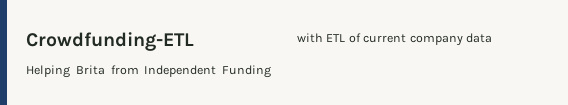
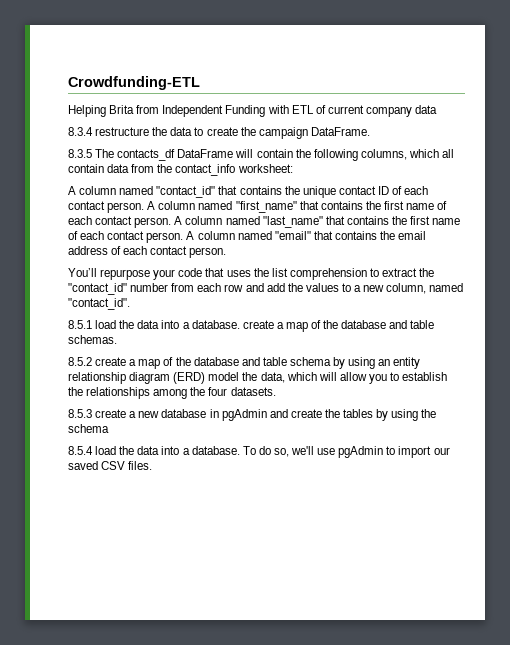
(492, 38) none -> [68,127,370,139] [68,149,455,161] [68,164,293,176] [68,186,429,198] [68,201,448,213] [68,216,461,228] [68,231,427,243] [68,246,227,258] [68,268,435,280] [68,283,464,295] [68,298,130,310] [68,320,435,332] [68,335,117,344] [68,357,421,369] [68,372,448,384] [68,387,276,399] [68,409,437,421] [68,424,109,433] [68,446,450,458] [68,461,153,470] // 8.3.4 restructure the data to create the campaign DataFrame. // 8.3.5 The contacts_df DataFrame will contain the following columns, which all contain data from the contact_info worksheet: // A column named "contact_id" that contains the unique contact ID of each contact person. A column named "first_name" that contains the first name of each contact person. A column named "last_name" that contains the first name of each contact person. A column named "email" that contains the email address of each contact person. // You’ll repurpose your code that uses the list comprehension to extract the "contact_id" number from each row and add the values to a new column, named "contact_id". // 8.5.1 load the data into a database. create a map of the database and table schemas. // 8.5.2 create a map of the database and table schema by using an entity relationship diagram (ERD) model the data, which will allow you to establish the relationships among the four datasets. // 8.5.3 create a new database in pgAdmin and create the tables by using the schema // 8.5.4 load the data into a database. To do so, we'll use pgAdmin to import our saved CSV files.

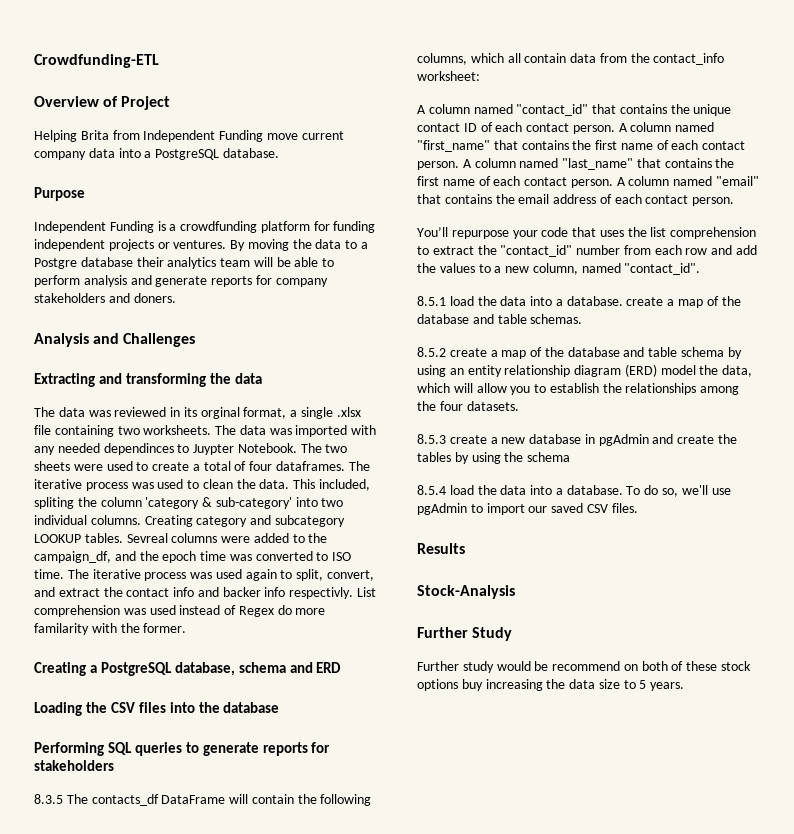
(200, 83) none -> [34,96,171,110] // Overview of Project
[267,105,326,114] with ETL of -> [266,133,298,140] move
[68,127,370,139] // 8.3.4 restructure the data to create the campaign DataFrame. -> [118,148,279,160] [34,187,85,201] [34,221,376,233] [34,239,369,251] [34,257,335,269] [34,275,328,287] [34,293,176,303] [34,333,196,347] [34,373,262,387] [34,407,361,419] [34,425,377,437] [34,443,348,455] [34,461,370,471] [34,479,371,491] [34,497,344,509] [34,515,345,527] [34,533,328,543] [34,551,352,563] [34,569,375,581] [34,587,377,599] [34,605,326,617] [34,623,187,635] [34,662,342,676] [34,702,280,716] [34,742,331,756] [34,760,114,771] into a PostgreSQL database. // Purpose // Independent Funding is a crowdfunding platform for funding independent projects or ventures. By moving the data to a Postgre database their analytics team will be able to perform analysis and generate reports for company stakeholders and doners. // Analysis and Challenges // Extracting and transforming the data // The data was reviewed in its orginal format, a single .xlsx file containing two worksheets. The data was imported with any needed dependinces to Juypter Notebook. The two sheets were used to create a total of four dataframes. The iterative process was used to clean the data. This included, spliting the column 'category & sub-category' into two individual columns. Creating category and subcategory LOOKUP tables. Sevreal columns were added to the campaign_df, and the epoch time was converted to ISO time. The iterative process was used again to split, convert, and extract the contact info and backer info respectivly. List comprehension was used instead of Regex do more familarity with the former. // Creating a PostgreSQL database, schema and ERD // Loading the CSV files into the database // Performing SQL queries to generate reports for stakeholders
(153, 465) none -> [417,543,465,554] [417,585,515,599] [417,627,513,641] [417,661,752,673] [417,679,685,691] // Results // Stock-Analysis // Further Study // Further study would be recommend on both of these stock options buy increasing the data size to 5 years.

